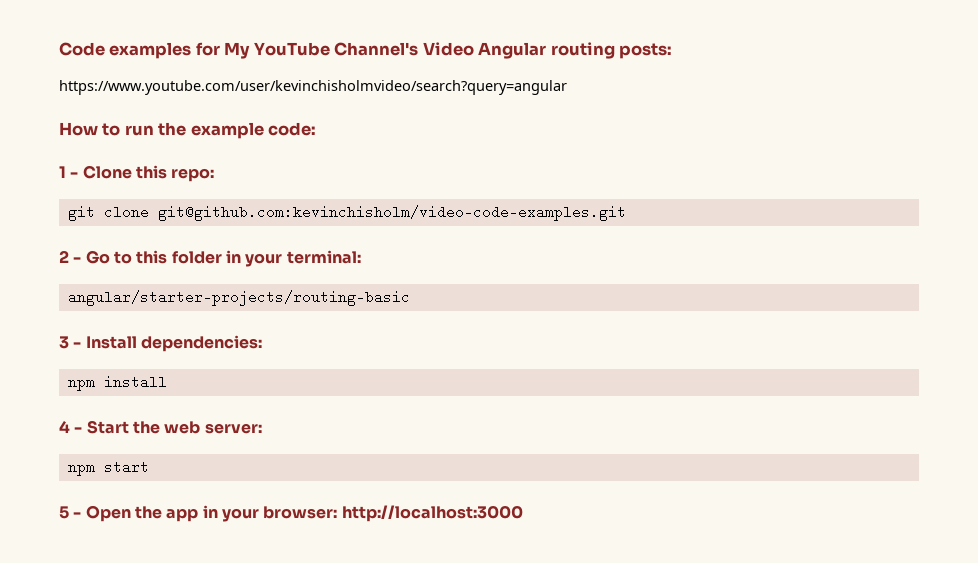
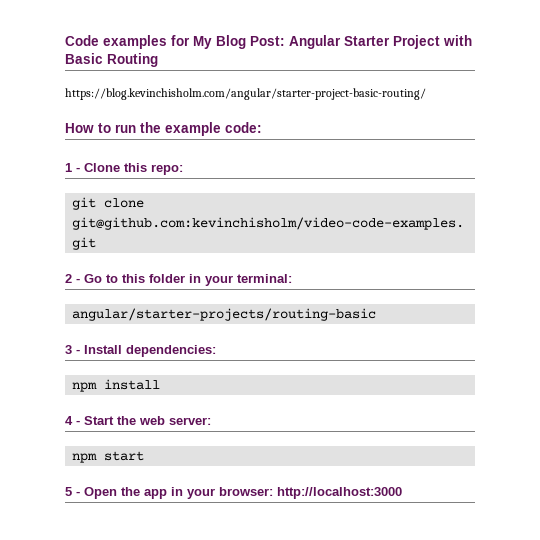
[253,42,673,59] [59,80,567,95] YouTube Channel's Video Angular routing posts: // https://www.youtube.com/user/kevinchisholmvideo/search?query=angular -> [216,35,472,49] [65,53,158,67] [65,88,426,100] Blog Post: Angular Starter Project with Basic Routing // https://blog.kevinchisholm.com/angular/starter-project-basic-routing/

